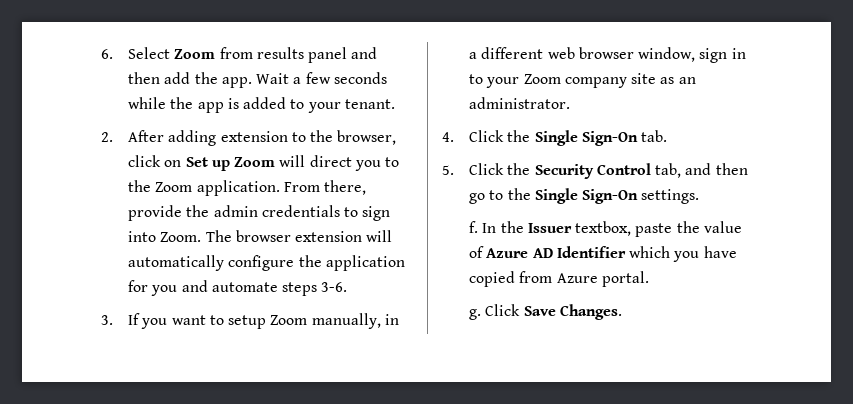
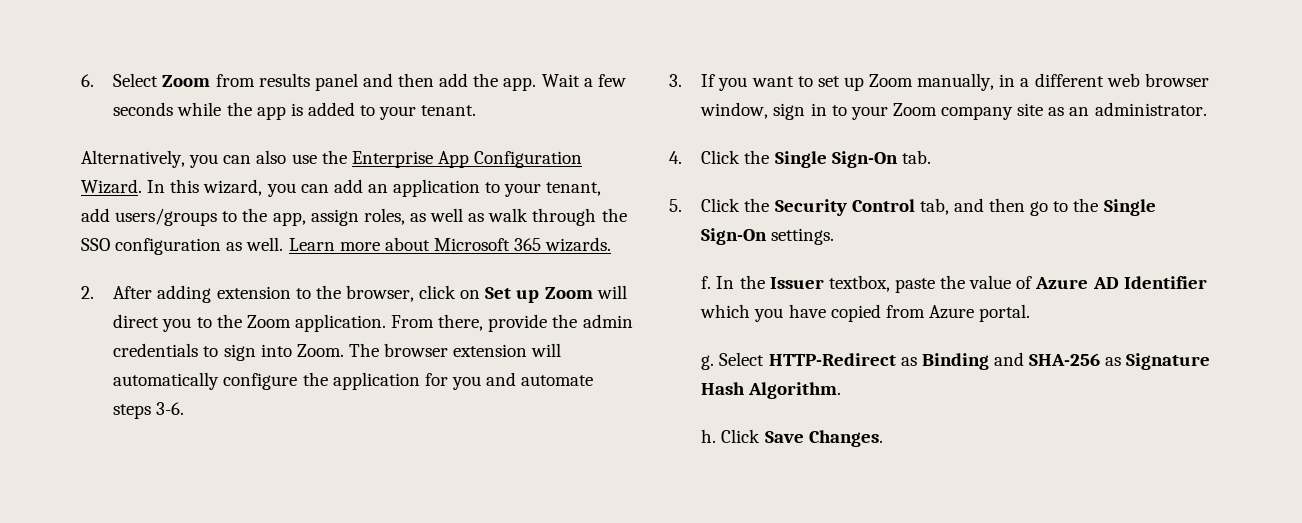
(396, 104) none -> [81,150,583,168] [81,179,602,197] [81,208,627,226] [81,237,612,255] // Alternatively, you can also use the Enterprise App Configuration Wizard. In this wizard, you can add an application to your tenant, add users/groups to the app, assign roles, as well as walk through the SSO configuration as well. Learn more about Microsoft 365 wizards.
[228,315,267,329] setup -> [817,76,864,91] set up
(481, 314) none -> [719,352,1211,370] [701,382,842,399] [701,429,717,443] Select HTTP-Redirect as Binding and SHA-256 as Signature Hash Algorithm. // h.

